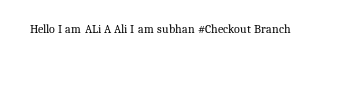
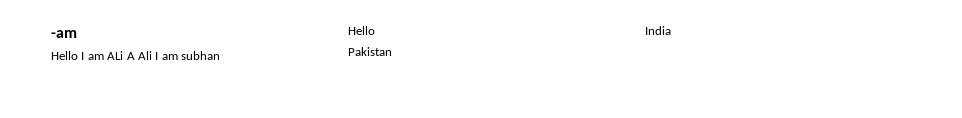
(30, 28) none -> [51,30,77,38] -am //
[198,24,292,34] #Checkout Branch -> [348,26,375,35] [348,47,392,56] [645,26,671,35] // Hello // Pakistan // India

